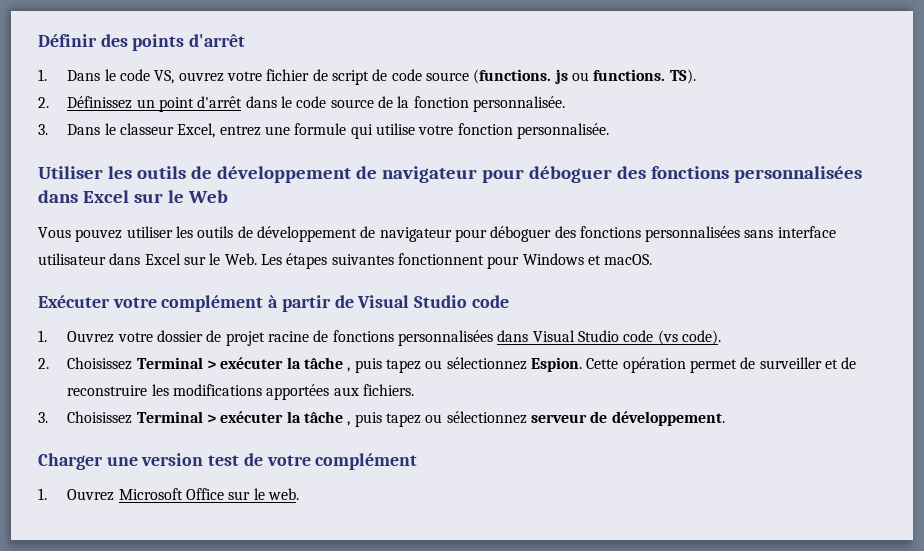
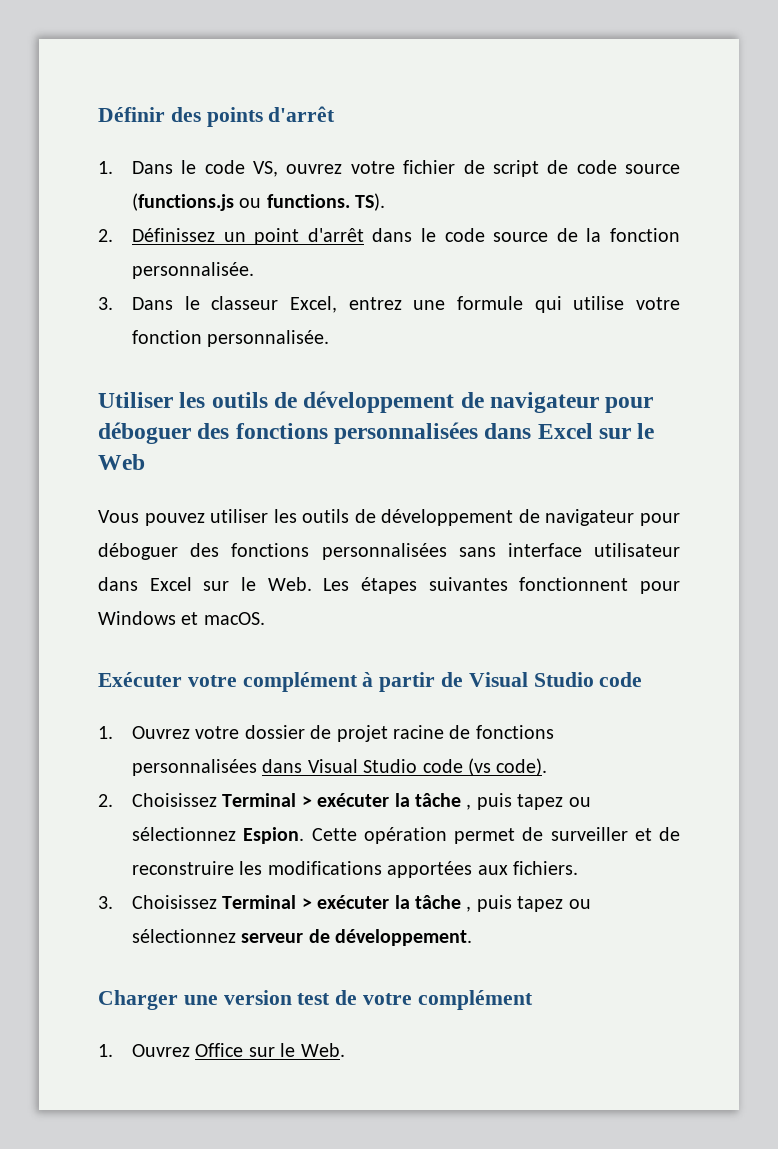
[473,69,568,84] (functions. js -> [131,193,234,211] (functions.js
[118,488,183,500] Microsoft -> (190, 1050) none
[267,488,299,500] web. -> [300,1043,345,1057] Web.

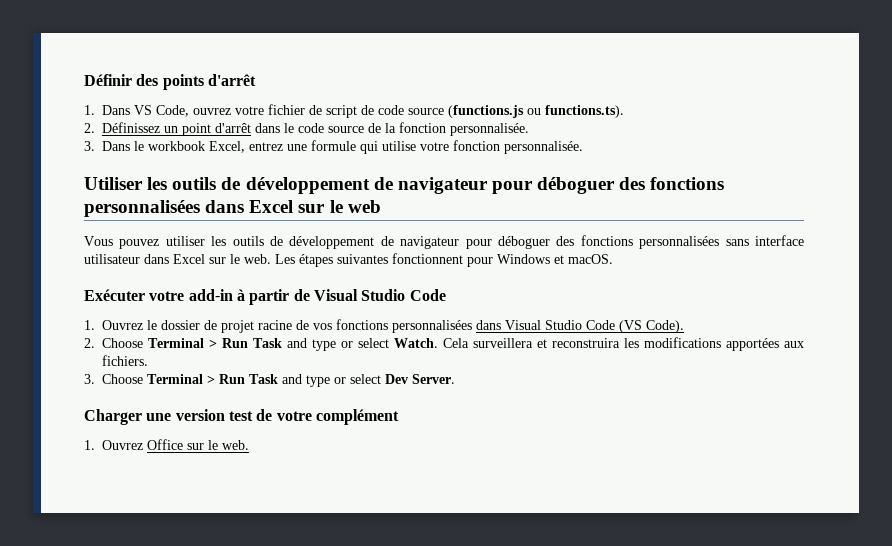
[181,160,279,177] le code VS, -> [134,105,189,117] VS Code,
[266,193,386,211] functions. TS). -> [545,105,624,118] functions.ts).
[211,296,279,310] classeur -> [148,141,205,151] workbook
[98,454,145,470] Web -> [347,200,381,213] web
[267,577,312,591] Web. -> [244,254,271,264] web.
[242,672,358,692] complément -> [188,289,233,301] add-in
[599,672,643,687] [98,726,240,739] code // 1. Ouvrez votre -> [409,289,446,301] [84,320,157,330] Code // 1. Ouvrez le
(471, 732) none -> [313,323,332,330] vos
[422,758,548,776] [98,793,591,810] [131,827,680,844] [131,861,234,875] code (vs code). // 2. Choisissez Terminal > exécuter la tâche , puis tapez ou sélectionnez Espion. Cette opération permet de surveiller et de reconstruire -> [586,320,684,333] [84,338,620,351] Code (VS Code). // 2. Choose Terminal > Run Task and type or select Watch. Cela surveillera et reconstruira
[131,895,591,912] [131,929,473,946] Choisissez Terminal > exécuter la tâche , puis tapez ou sélectionnez serveur de développement. -> [102,374,455,387] Choose Terminal > Run Task and type or select Dev Server.
[300,1043,345,1057] Web. -> [222,440,249,450] web.

